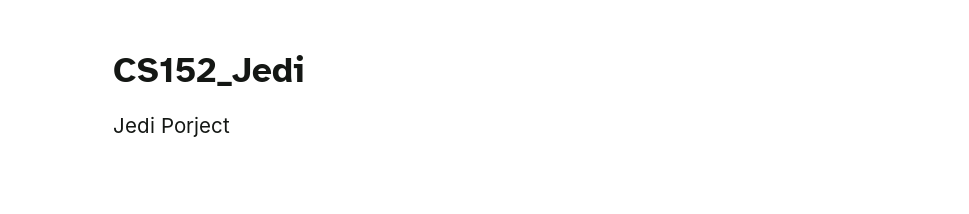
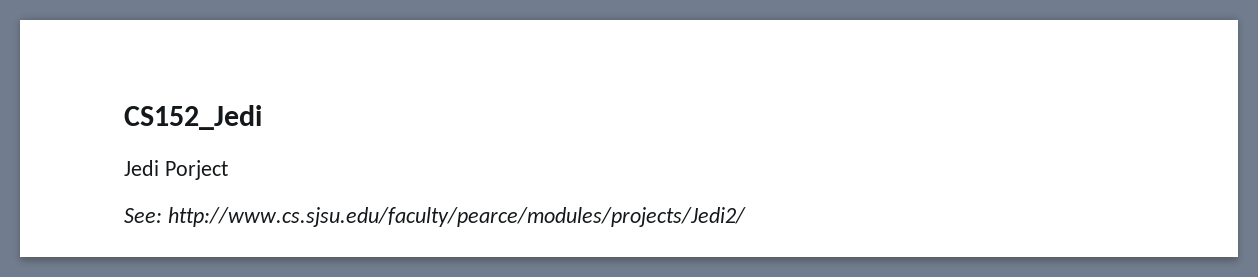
(230, 126) none -> [124,207,746,227] // See: http://www.cs.sjsu.edu/faculty/pearce/modules/projects/Jedi2/

